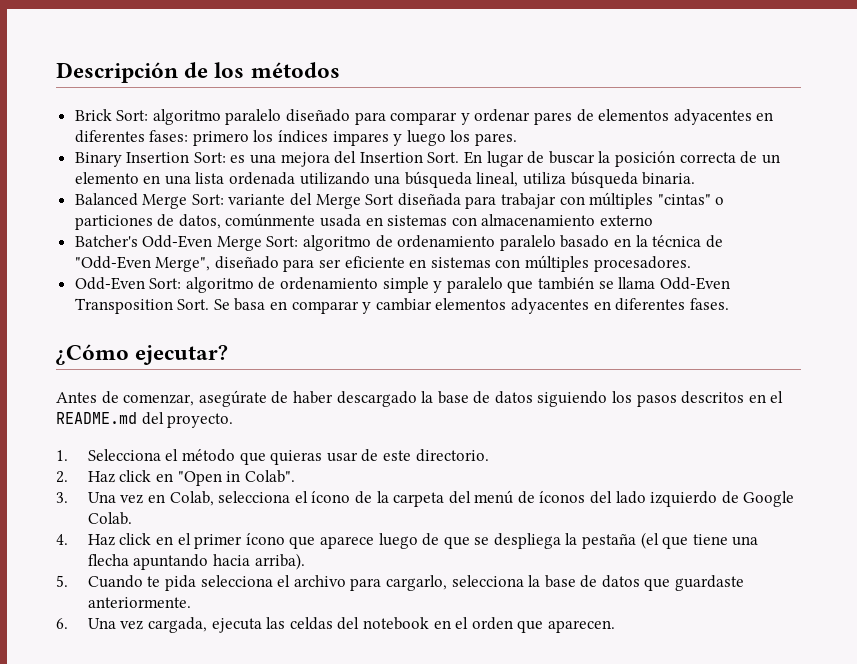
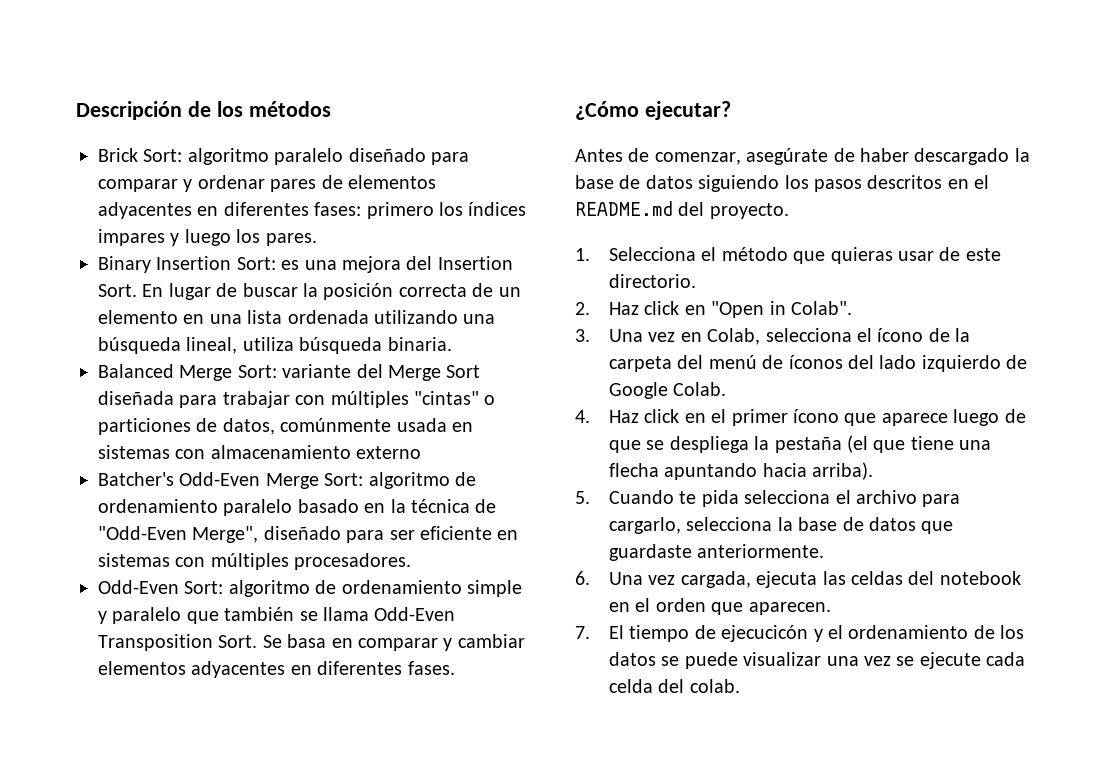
(615, 626) none -> [575,625,1025,642] [608,652,1026,669] [608,679,740,693] // 7. El tiempo de ejecucicón y el ordenamiento de los datos se puede visualizar una vez se ejecute cada celda del colab.

